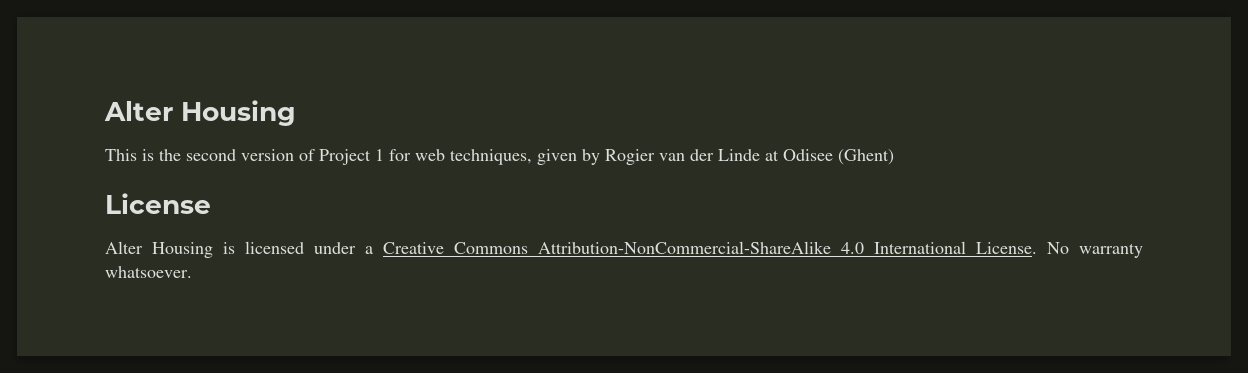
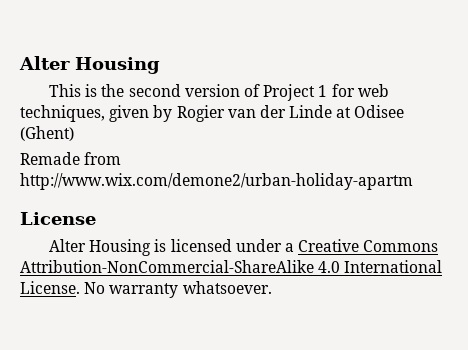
(894, 157) none -> [20,152,122,165] [20,173,413,190] // Remade from http://www.wix.com/demone2/urban-holiday-apartm

